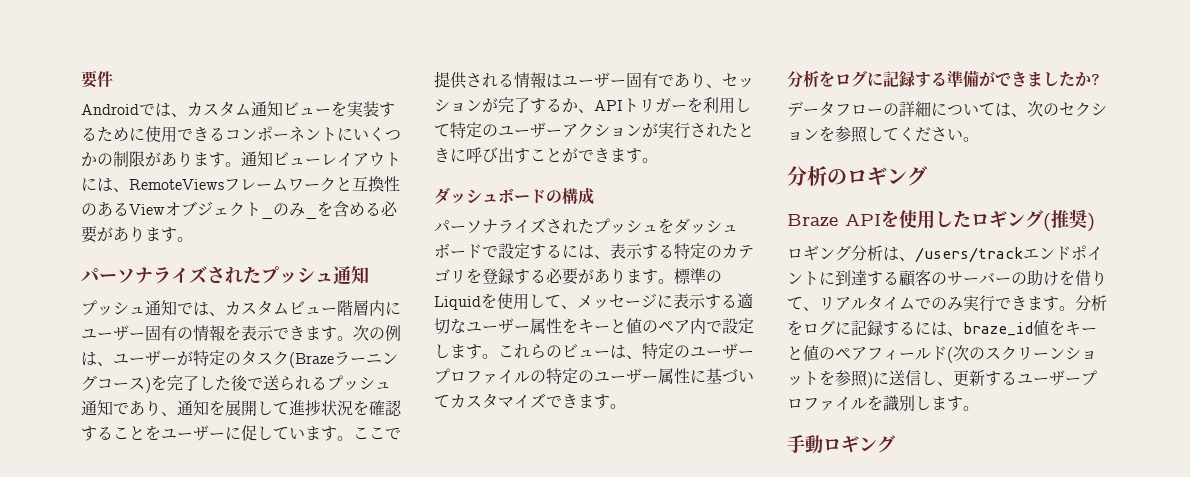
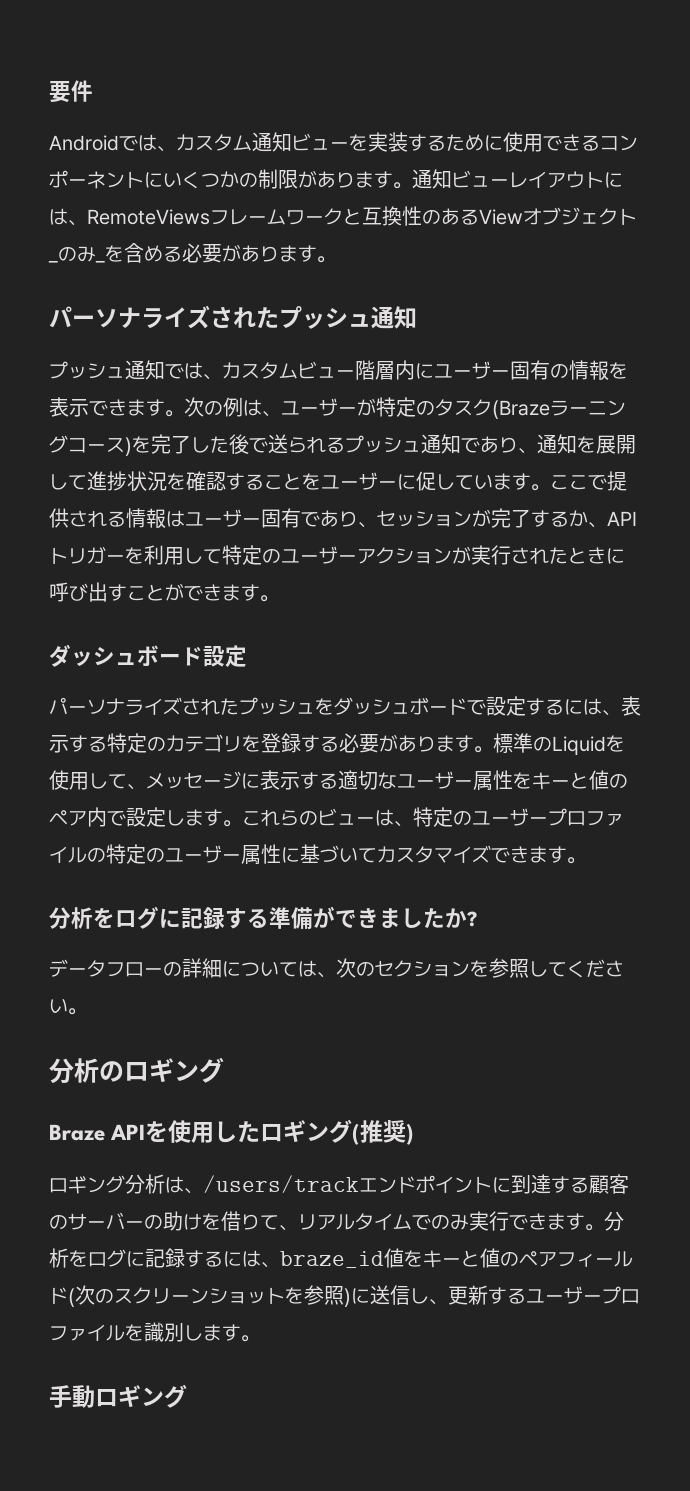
[546,187,594,205] の構成 -> [203,645,247,667] 設定

